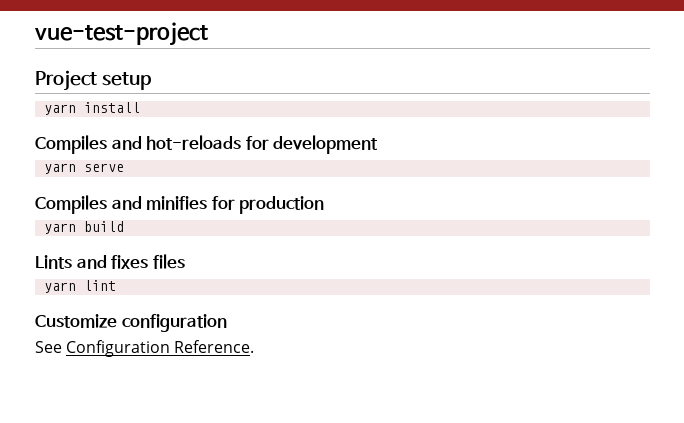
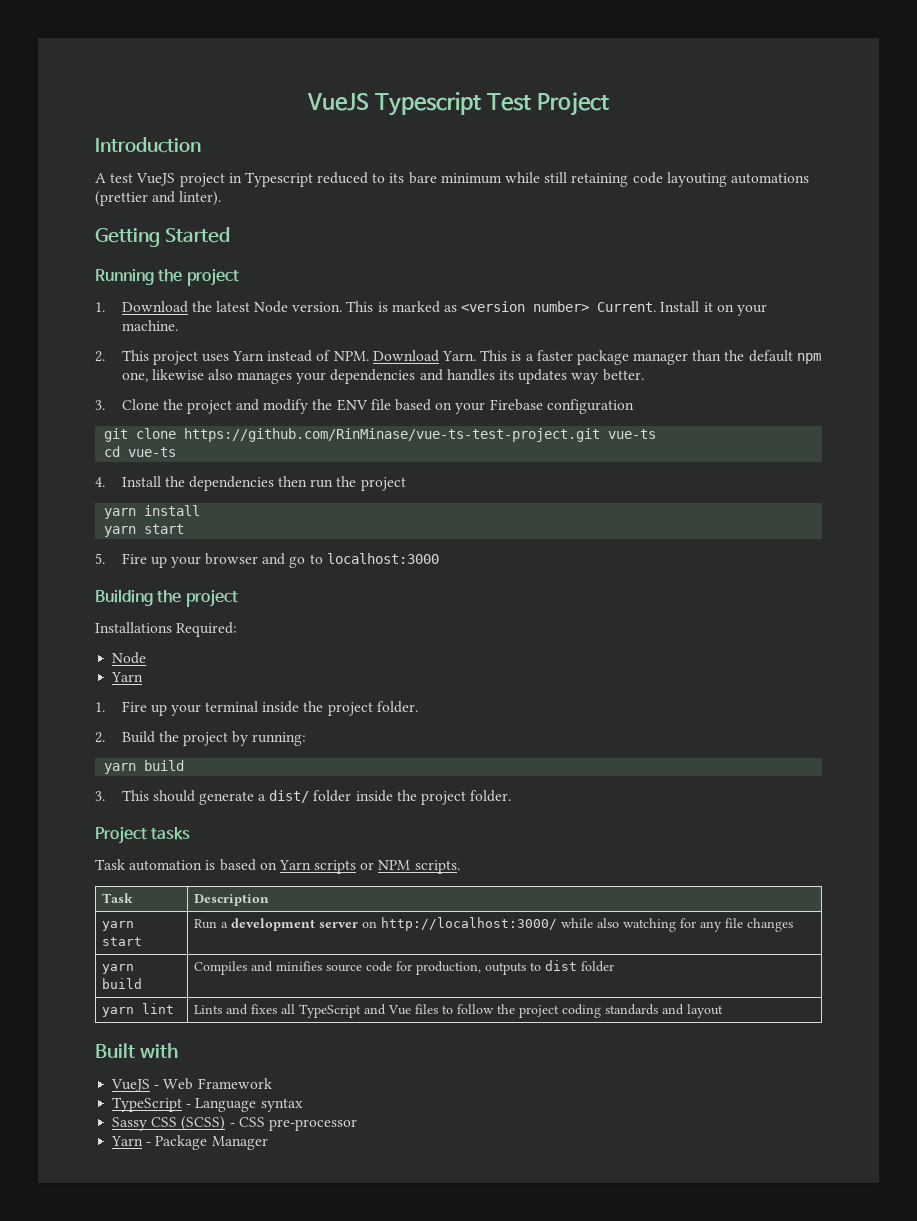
[34,22,208,46] [35,70,152,91] [44,102,141,115] [35,135,379,154] [44,163,125,174] [35,195,325,214] [44,221,125,234] [35,254,185,269] [44,280,117,293] [35,314,227,332] [35,340,255,357] vue-test-project // Project setup // yarn install // Compiles and hot-reloads for development // yarn serve // Compiles and minifies for production // yarn build // Lints and fixes files // yarn lint // Customize configuration // See Configuration Reference. -> [307,92,609,116] [95,137,201,153] [95,172,809,187] [95,191,222,206] [95,227,231,247] [95,268,239,286] [95,301,767,316] [121,320,178,331] [95,350,821,365] [121,369,644,384] [95,399,634,414] [104,428,657,442] [104,446,177,457] [95,476,406,491] [104,505,201,519] [104,524,185,537] [95,553,439,568] [95,589,238,607] [95,622,238,637] [112,652,147,664] [111,672,144,682] [95,701,418,716] [95,731,307,746] [104,760,185,774] [95,790,512,805] [95,826,191,844] [95,859,460,874] [101,893,133,903] [193,894,269,906] [101,921,134,931] [101,937,142,946] [193,917,793,932] [101,964,134,974] [101,978,142,989] [193,960,614,975] [101,1003,174,1017] [193,1004,723,1018] [95,1043,179,1058] [111,1078,272,1092] [112,1097,303,1112] [112,1116,357,1131] [111,1135,268,1150] VueJS Typescript Test Project // Introduction // A test VueJS project in Typescript reduced to its bare minimum while still retaining code layouting automations (prettier and linter). // Getting Started // Running the project // 1. Download the latest Node version. This is marked as <version number> Current. Install it on your machine. // 2. This project uses Yarn instead of NPM. Download Yarn. This is a faster package manager than the default npm one, likewise also manages your dependencies and handles its updates way better. // 3. Clone the project and modify the ENV file based on your Firebase configuration // git clone https://github.com/RinMinase/vue-ts-test-project.git vue-ts // cd vue-ts // 4. Install the dependencies then run the project // yarn install // yarn start // 5. Fire up your browser and go to localhost:3000 // Building the project // Installations Required: // Node // Yarn // 1. Fire up your terminal inside the project folder. // 2. Build the project by running: // yarn build // 3. This should generate a dist/ folder inside the project folder. // Project tasks // Task automation is based on Yarn scripts or NPM scripts. // Task | Description // yarn start | Run a development server on http://localhost:3000/ while also watching for any file changes // yarn build | Compiles and minifies source code for production, outputs to dist folder // yarn lint | Lints and fixes all TypeScript and Vue files to follow the project coding standards and layout // Built with // VueJS - Web Framework // TypeScript - Language syntax // Sassy CSS (SCSS) - CSS pre-processor // Yarn - Package Manager

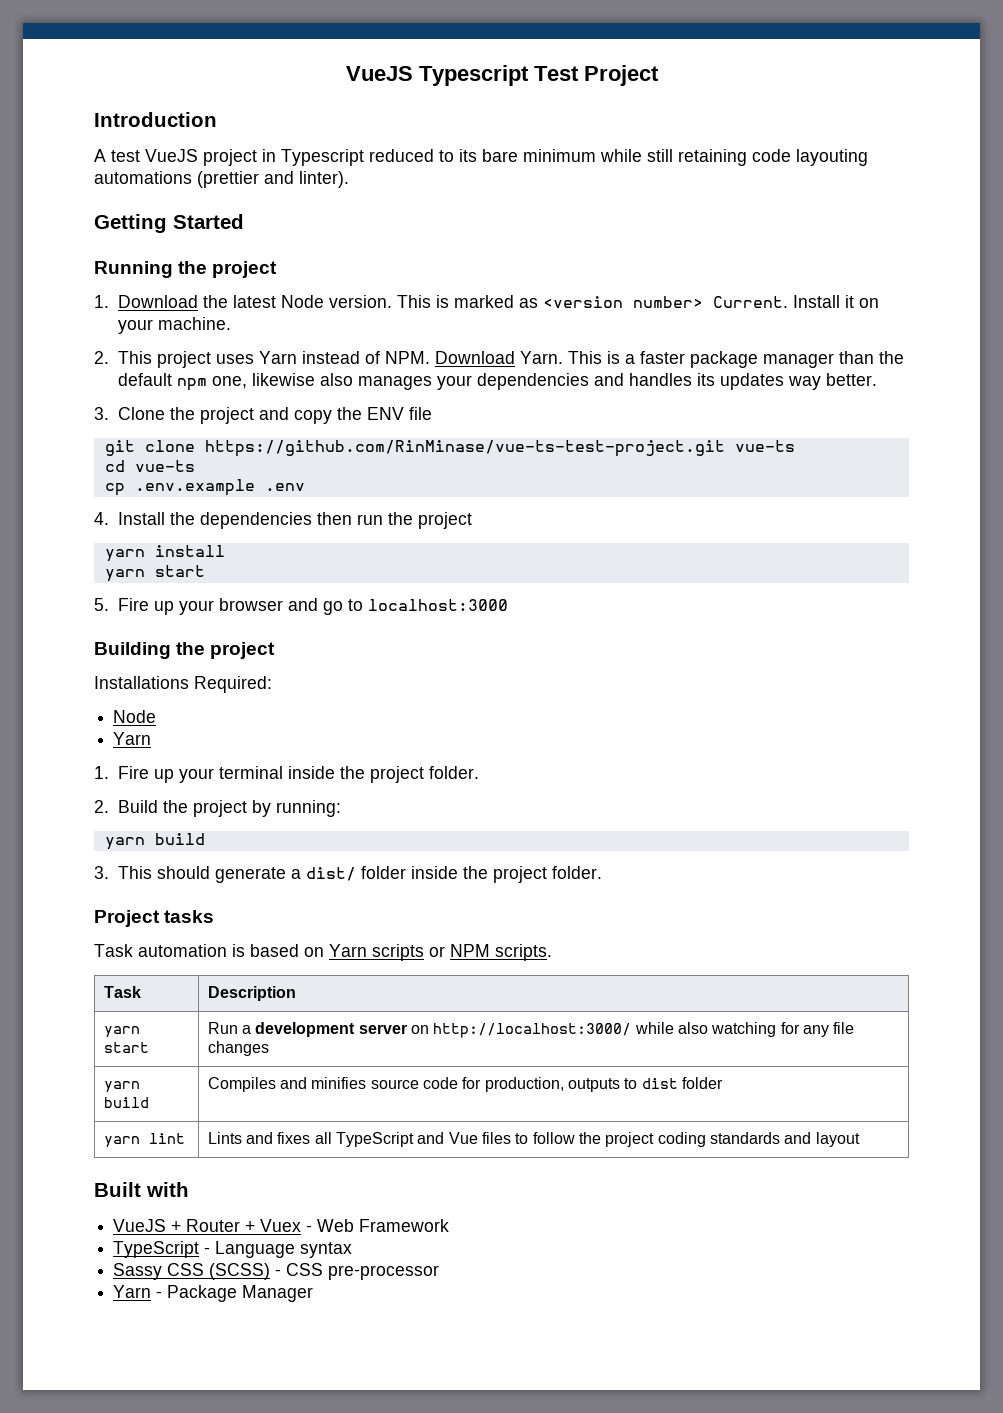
[263,399,309,414] modify -> [293,410,332,424] copy
[395,399,634,414] based on your Firebase configuration -> (432, 413) none
(177, 452) none -> [104,479,305,496] // cp .env.example .env
(151, 1085) none -> [171,1219,302,1232] + Router + Vuex

